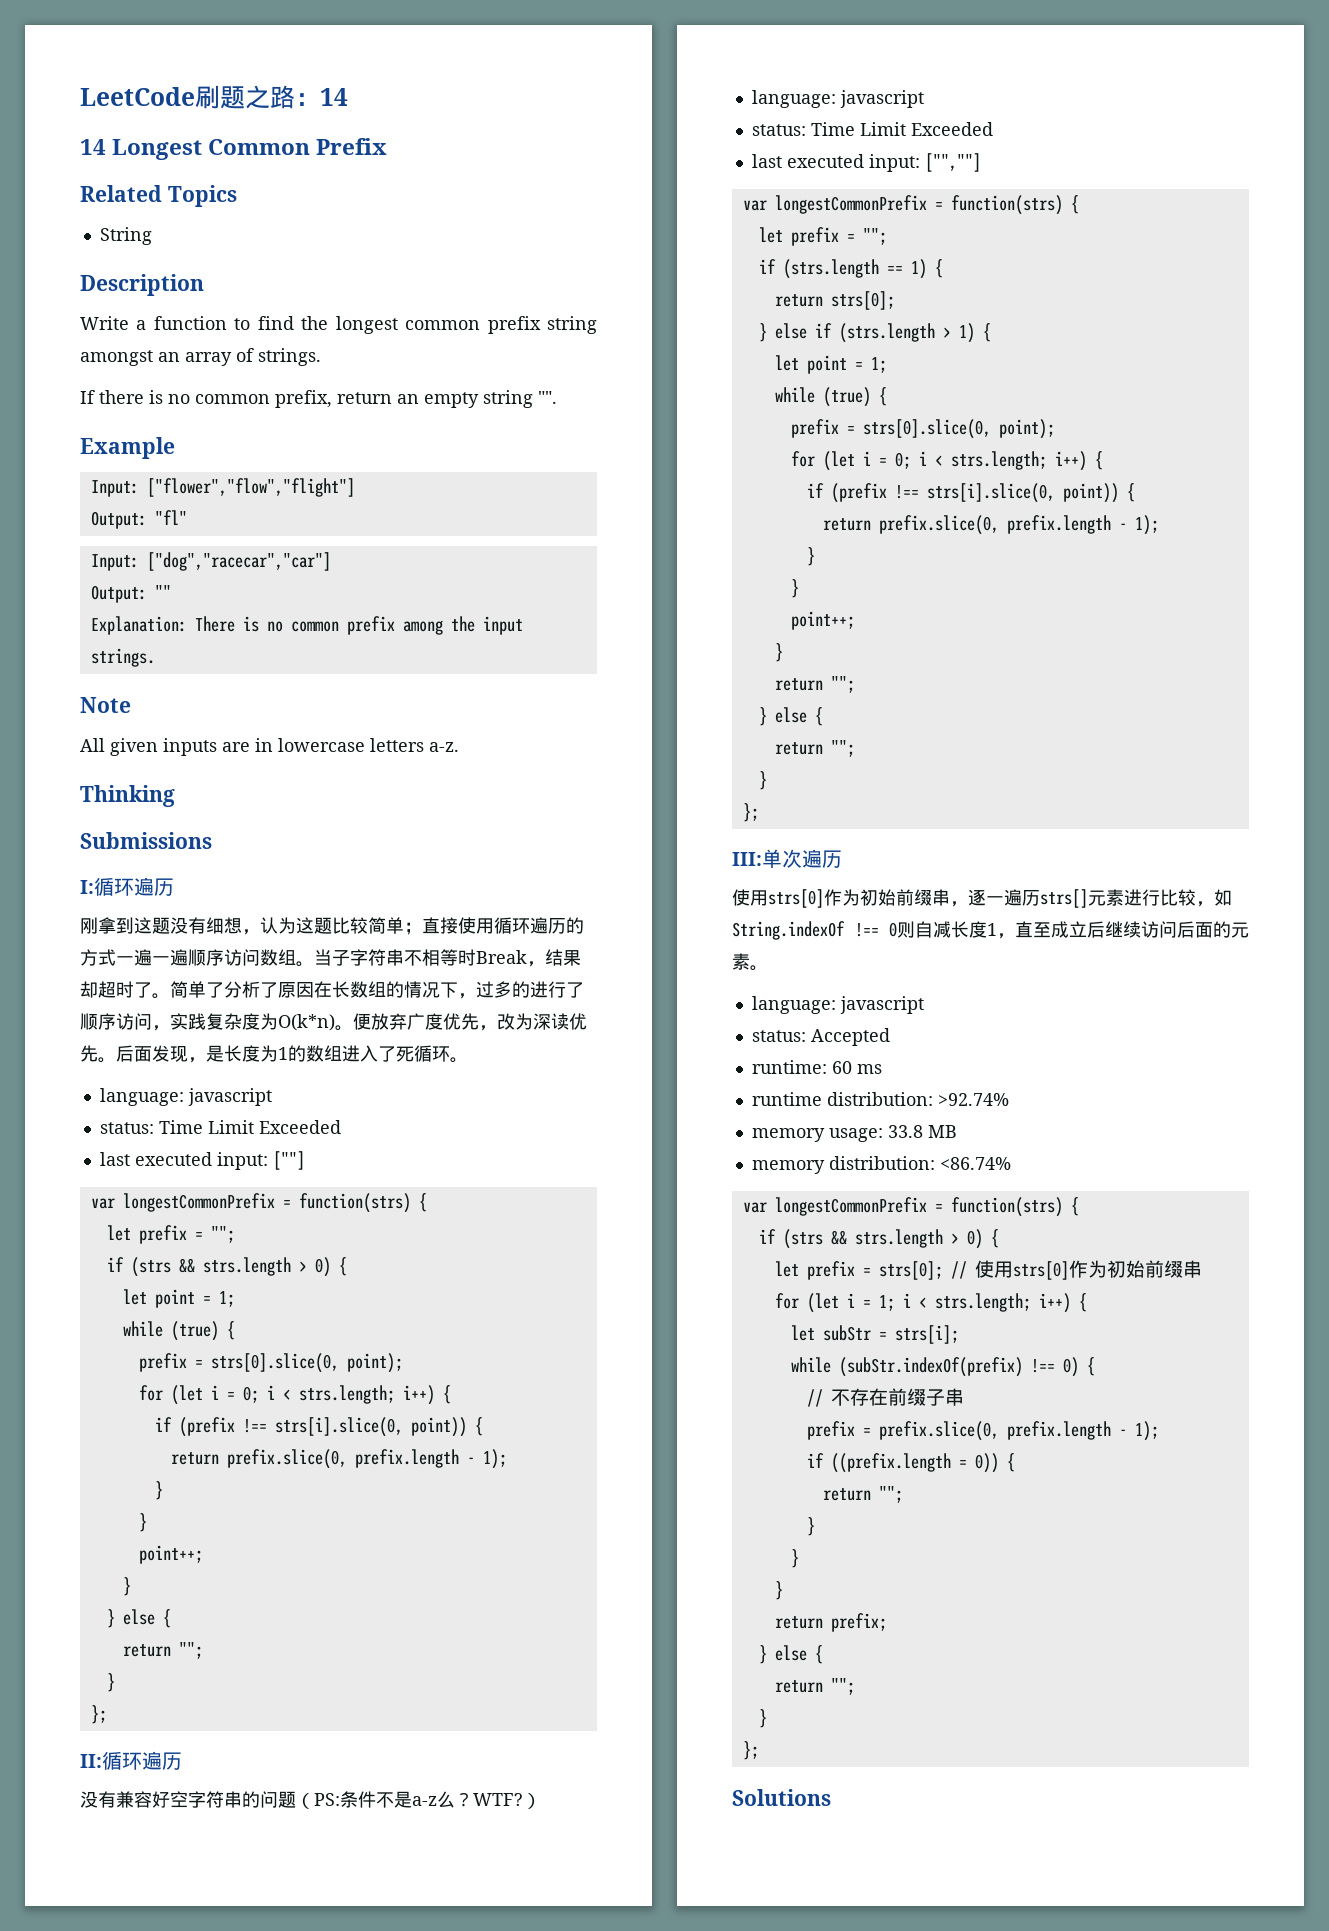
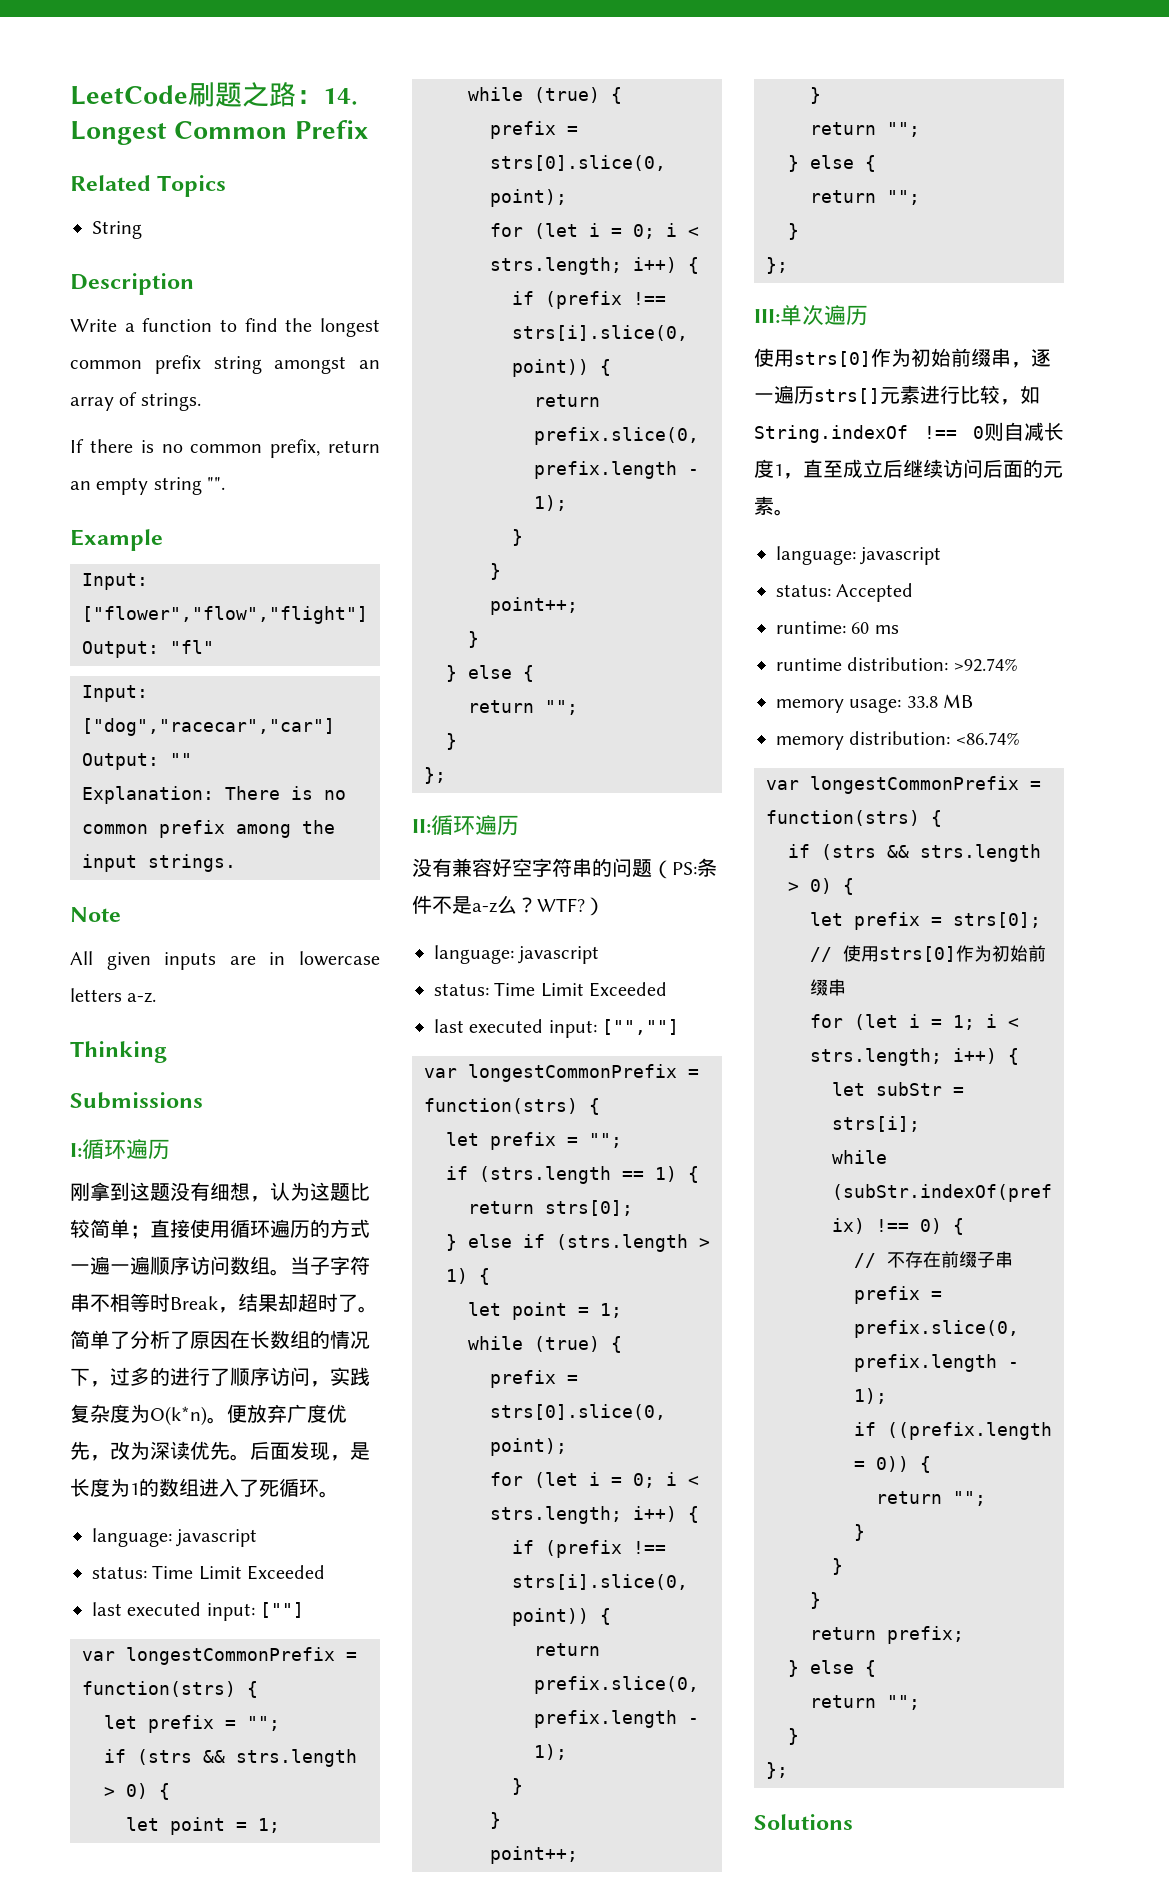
[320,88,348,106] [80,139,106,155] 14 // 14 -> [323,88,358,105] 14.

